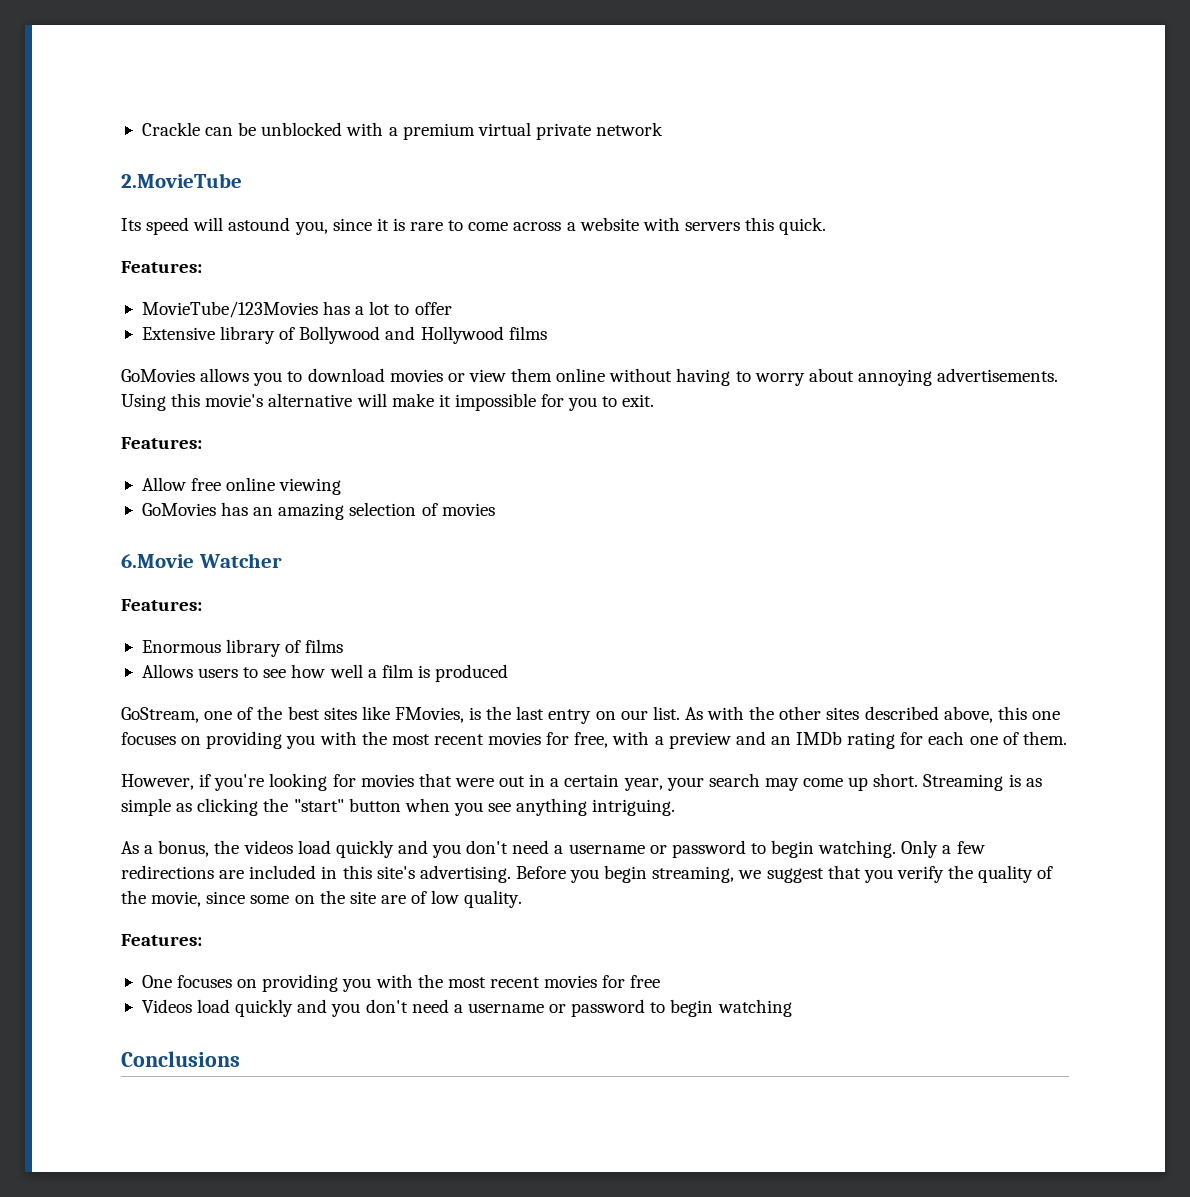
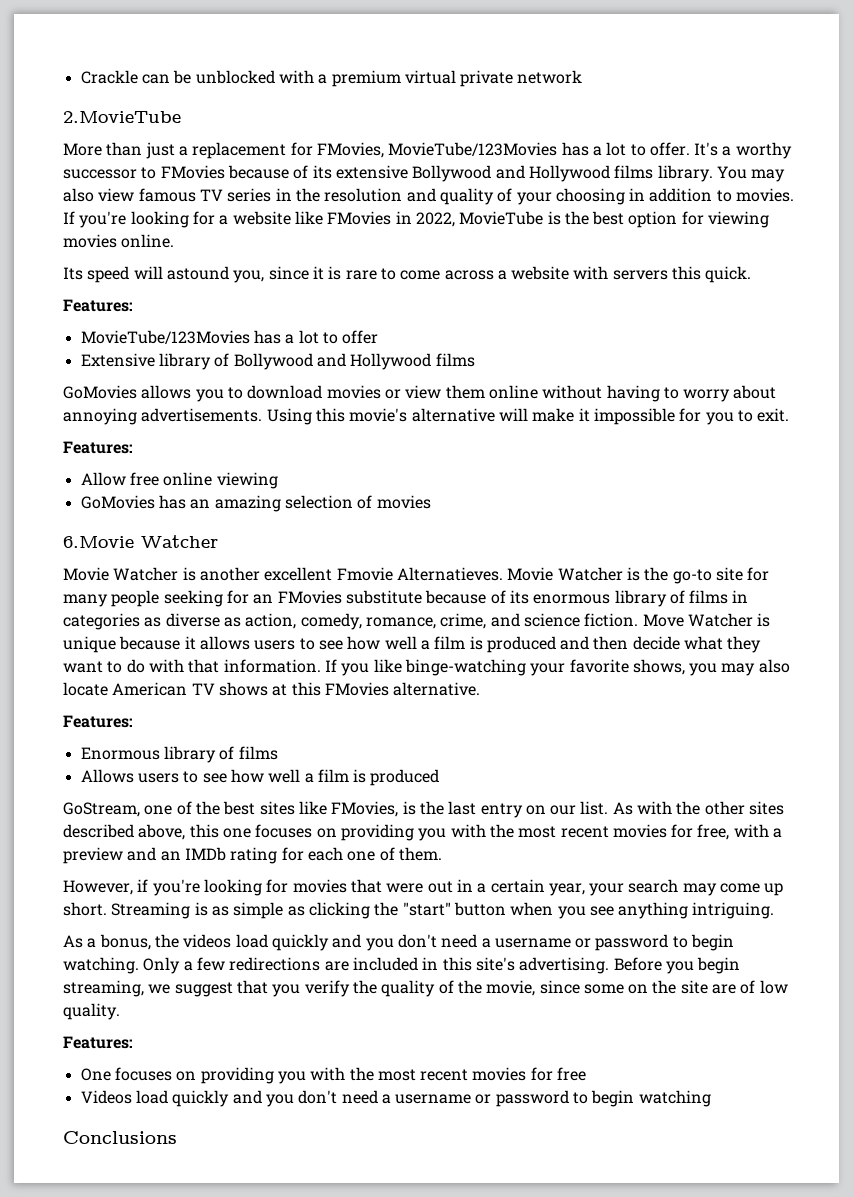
(242, 180) none -> [63,142,792,159] [63,165,786,182] [63,188,795,205] [63,211,770,228] [63,234,175,248] // More than just a replacement for FMovies, MovieTube/123Movies has a lot to offer. It's a worthy successor to FMovies because of its extensive Bollywood and Hollywood films library. You may also view famous TV series in the resolution and quality of your choosing in addition to movies. If you're looking for a website like FMovies in 2022, MovieTube is the best option for viewing movies online.
(282, 560) none -> [63,567,770,584] [63,590,749,607] [63,613,771,630] [63,636,762,653] [63,659,790,676] [63,682,481,696] // Movie Watcher is another excellent Fmovie Alternatieves. Movie Watcher is the go-to site for many people seeking for an FMovies substitute because of its enormous library of films in categories as diverse as action, comedy, romance, crime, and science fiction. Move Watcher is unique because it allows users to see how well a film is produced and then decide what they want to do with that information. If you like binge-watching your favorite shows, you may also locate American TV shows at this FMovies alternative.

